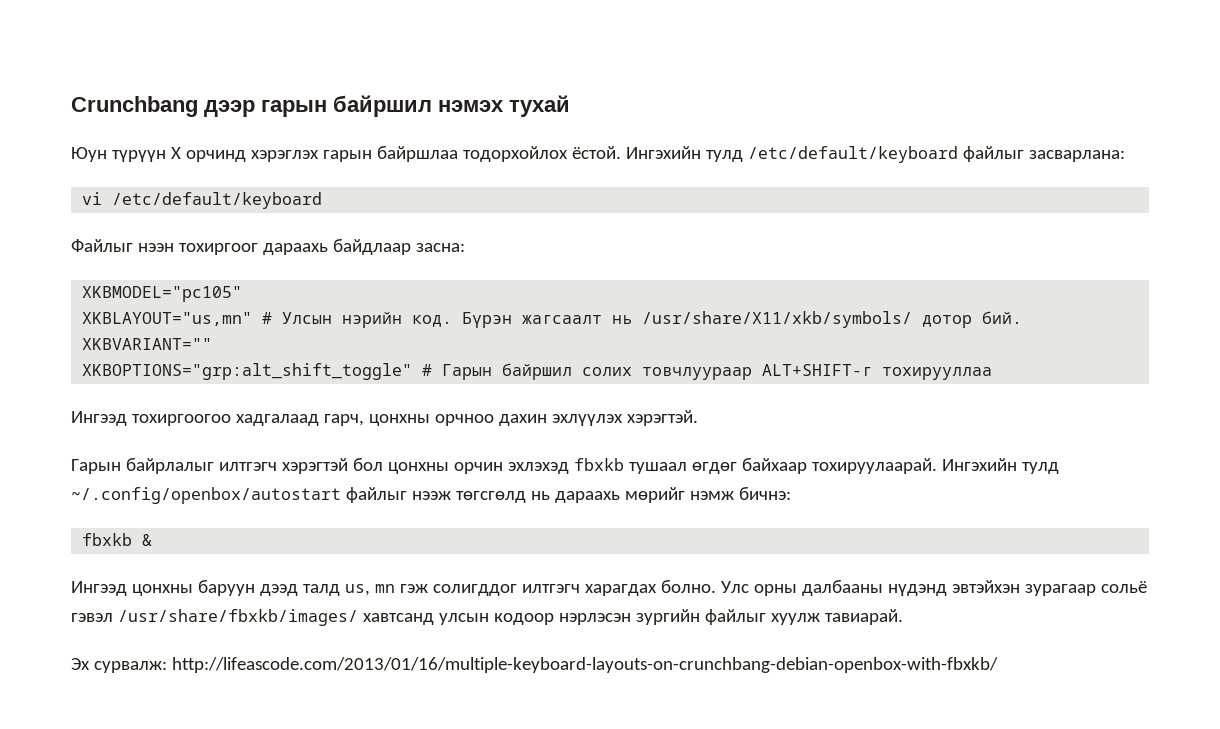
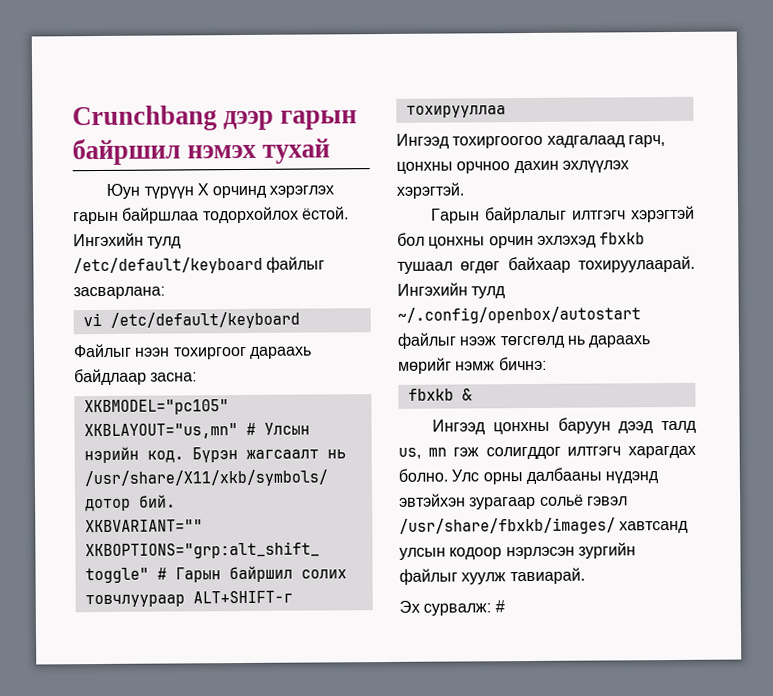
[171,657,998,673] http://lifeascode.com/2013/01/16/multiple-keyboard-layouts-on-crunchbang-debian-openbox-with-fbxkb/ -> [494,600,505,613] #

